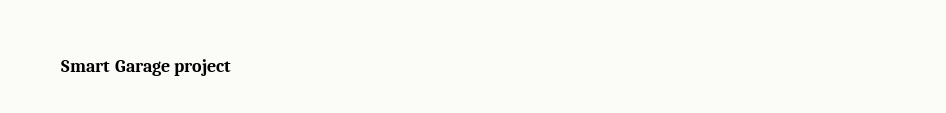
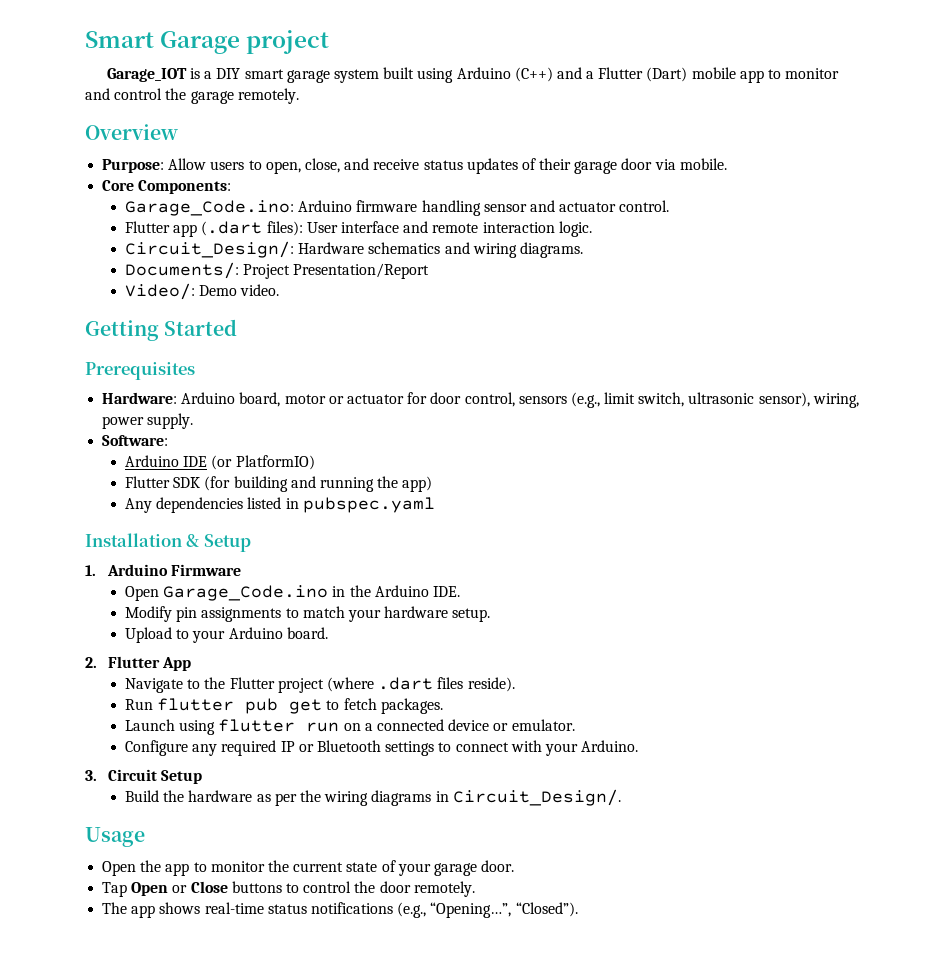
(232, 67) none -> [106,67,840,83] [85,88,299,104] [85,124,178,140] [102,158,727,174] [102,180,232,194] [125,200,670,216] [125,221,592,237] [125,241,583,258] [125,262,430,279] [125,283,280,300] [85,319,238,341] [85,362,195,380] [102,392,859,408] [102,413,194,429] [102,435,169,446] [125,455,315,470] [125,476,433,492] [125,497,435,513] [85,533,251,552] [85,564,242,576] [125,585,460,601] [125,606,491,622] [125,627,328,643] [85,656,192,671] [125,677,515,693] [125,698,443,714] [125,719,575,735] [125,740,639,756] [85,769,203,784] [125,789,621,806] [85,827,145,847] [102,860,515,876] [102,881,475,897] [102,902,578,918] // Garage_IOT is a DIY smart garage system built using Arduino (C++) and a Flutter (Dart) mobile app to monitor and control the garage remotely. // Overview // Purpose: Allow users to open, close, and receive status updates of their garage door via mobile. // Core Components: // Garage_Code.ino: Arduino firmware handling sensor and actuator control. // Flutter app (.dart files): User interface and remote interaction logic. // Circuit_Design/: Hardware schematics and wiring diagrams. // Documents/: Project Presentation/Report // Video/: Demo video. // Getting Started // Prerequisites // Hardware: Arduino board, motor or actuator for door control, sensors (e.g., limit switch, ultrasonic sensor), wiring, power supply. // Software: // Arduino IDE (or PlatformIO) // Flutter SDK (for building and running the app) // Any dependencies listed in pubspec.yaml // Installation & Setup // 1. Arduino Firmware // Open Garage_Code.ino in the Arduino IDE. // Modify pin assignments to match your hardware setup. // Upload to your Arduino board. // 2. Flutter App // Navigate to the Flutter project (where .dart files reside). // Run flutter pub get to fetch packages. // Launch using flutter run on a connected device or emulator. // Configure any required IP or Bluetooth settings to connect with your Arduino. // 3. Circuit Setup // Build the hardware as per the wiring diagrams in Circuit_Design/. // Usage // Open the app to monitor the current state of your garage door. // Tap Open or Close buttons to control the door remotely. // The app shows real-time status notifications (e.g., “Opening…”, “Closed”).

